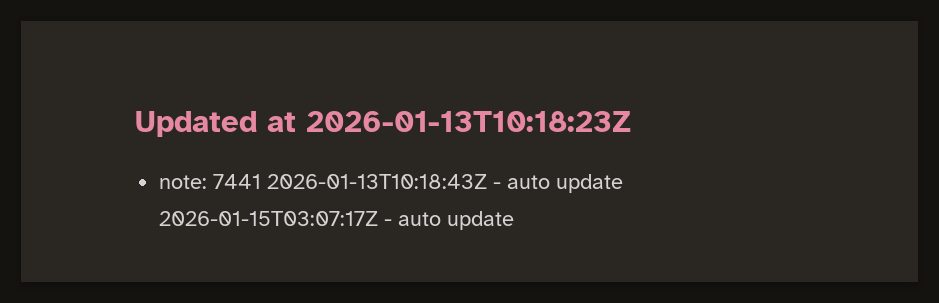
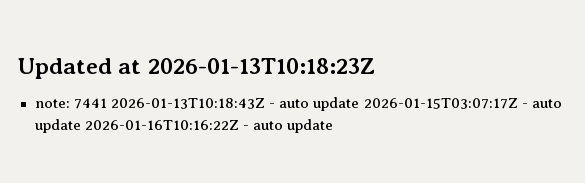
(515, 220) none -> [84,119,333,133] 2026-01-16T10:16:22Z - auto update

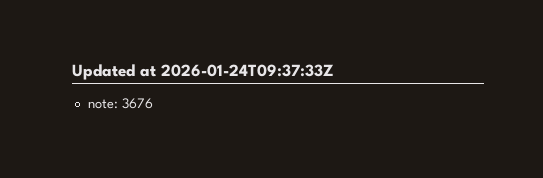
[147,58,375,74] 2026-01-13T10:18:23Z -> [161,64,334,77] 2026-01-24T09:37:33Z
[73,97,562,111] [34,119,333,133] 7441 2026-01-13T10:18:43Z - auto update 2026-01-15T03:07:17Z - auto update 2026-01-16T10:16:22Z - auto update -> [121,98,153,109] 3676

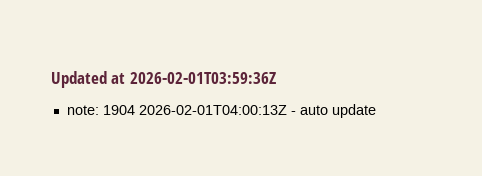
[161,64,334,77] 2026-01-24T09:37:33Z -> [129,72,276,84] 2026-02-01T03:59:36Z
[121,98,153,109] 3676 -> [102,104,376,118] 1904 2026-02-01T04:00:13Z - auto update

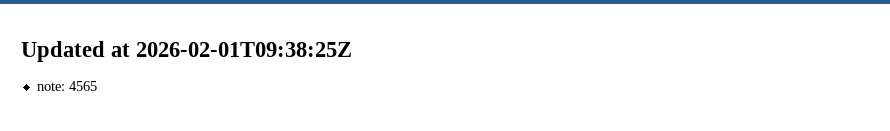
[129,72,276,84] 2026-02-01T03:59:36Z -> [136,42,353,57] 2026-02-01T09:38:25Z
[102,104,376,118] 1904 2026-02-01T04:00:13Z - auto update -> [68,81,97,91] 4565

